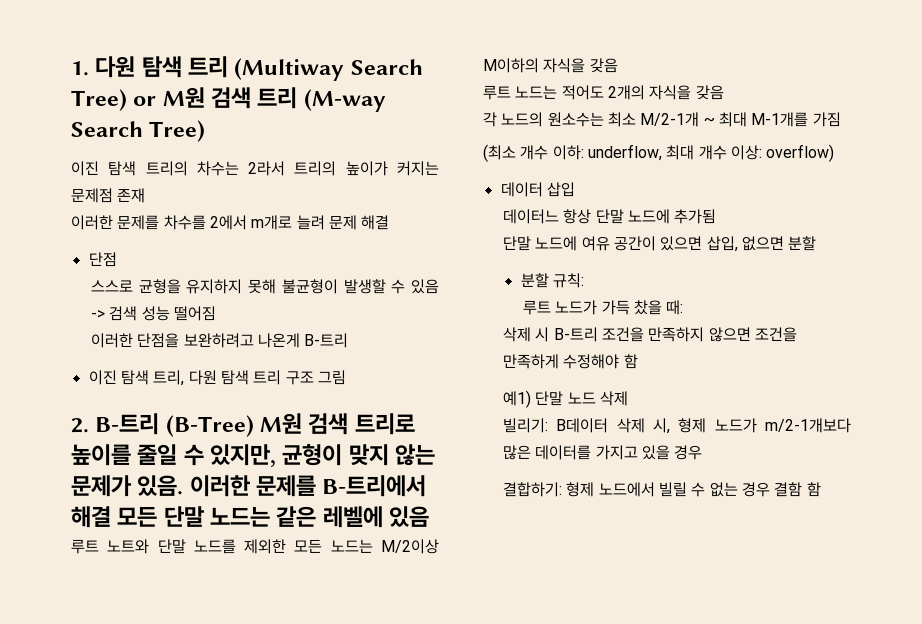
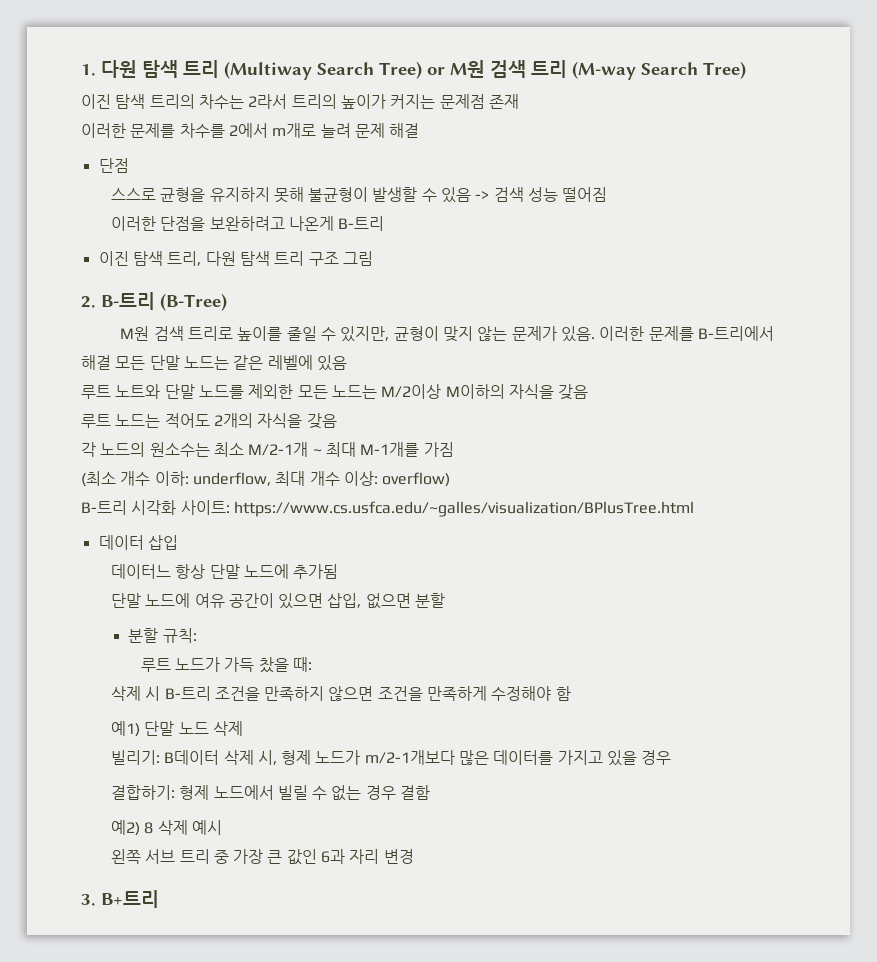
(254, 426) none -> (227, 302) //
(835, 153) none -> [81,500,694,517] // B-트리 시각화 사이트: https://www.cs.usfca.edu/~galles/visualization/BPlusTree.html
[806,482,821,497] 함 -> [110,820,222,836] [110,849,414,865] [81,890,159,908] // 예2) 8 삭제 예시 // 왼쪽 서브 트리 중 가장 큰 값인 6과 자리 변경 // 3. B+트리

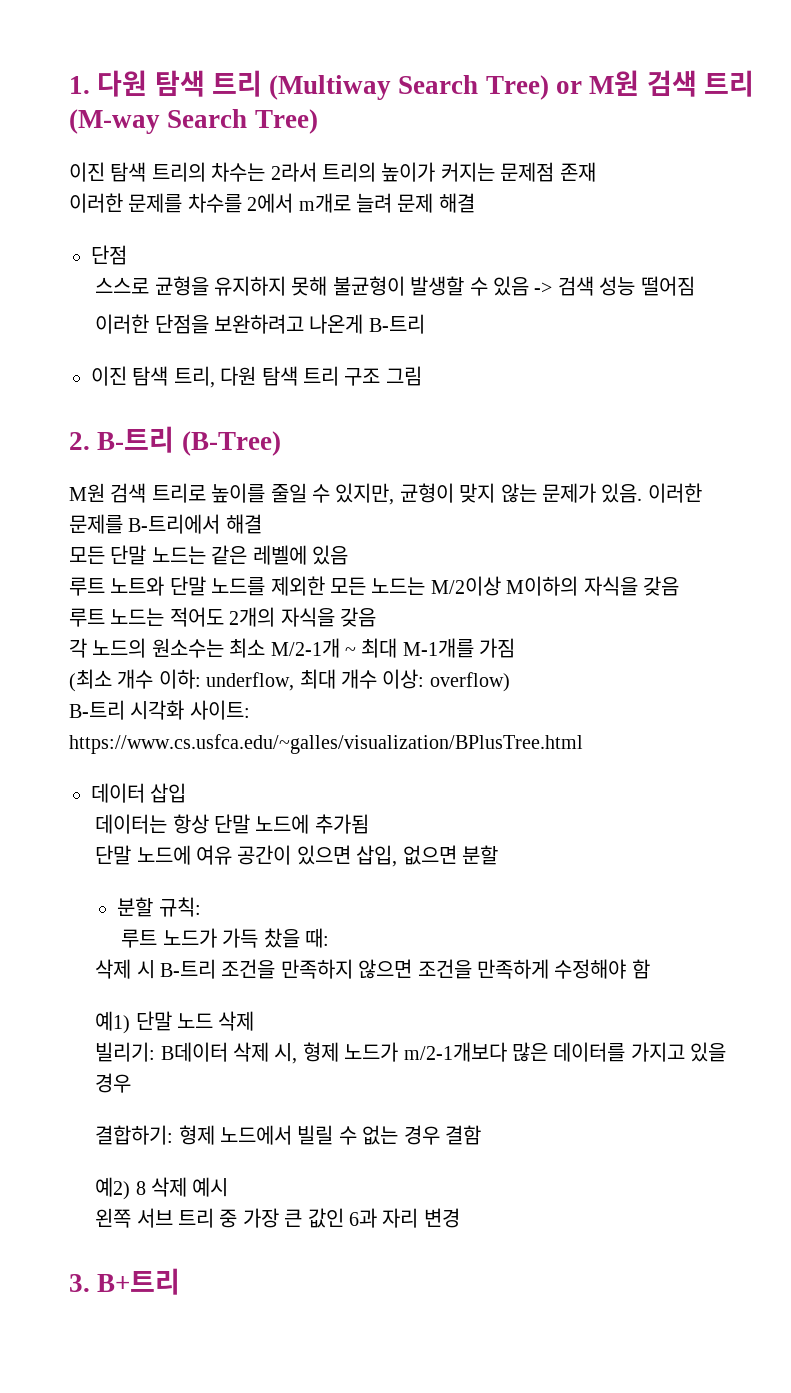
(111, 362) none -> (262, 524) //
[110,564,171,579] 데이터느 -> [95,814,168,834] 데이터는

